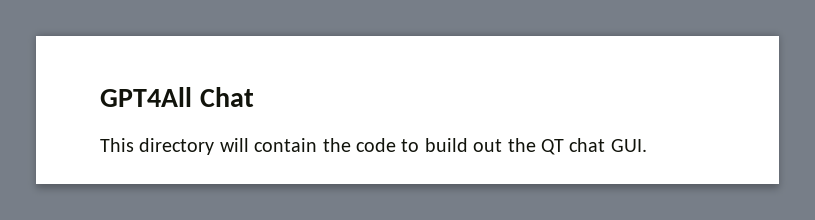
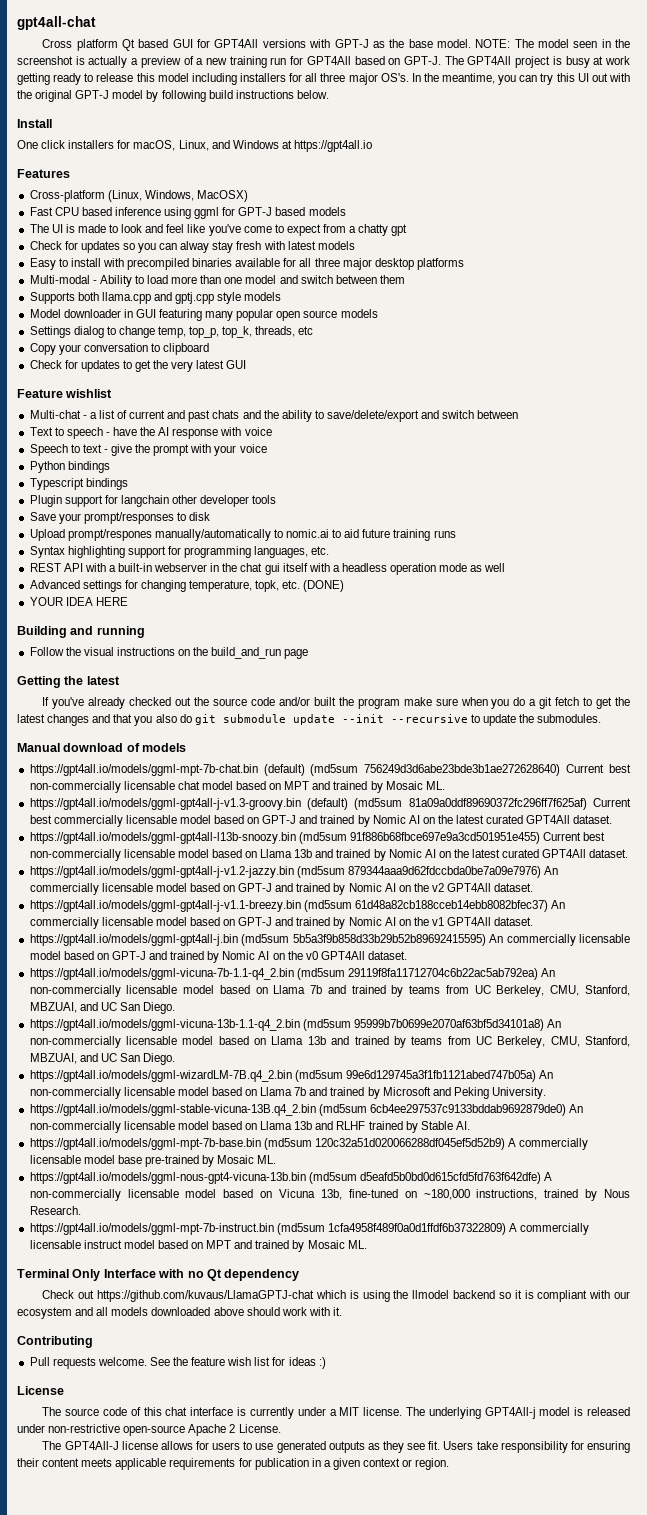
[100,87,254,107] [100,138,647,155] GPT4All Chat // This directory will contain the code to build out the QT chat GUI. -> [17,16,96,30] [42,39,631,51] [17,56,630,68] [17,73,630,85] [17,90,329,102] [17,119,52,128] [17,140,372,152] [17,169,70,178] [29,190,248,202] [29,207,346,219] [29,224,408,236] [29,241,355,253] [29,258,464,270] [29,275,405,287] [29,292,282,304] [29,309,378,321] [29,326,314,338] [29,343,210,355] [29,360,247,372] [17,389,113,398] [29,410,519,422] [29,427,272,439] [29,444,267,456] [29,461,110,473] [29,478,128,490] [29,495,277,507] [29,512,211,524] [29,529,456,541] [29,546,330,558] [29,563,506,575] [29,580,345,592] [29,597,128,606] [17,626,145,638] [29,647,309,659] [17,676,120,688] [42,697,630,709] [17,714,602,726] [17,743,187,752] [29,764,631,776] [29,781,445,793] [29,798,632,810] [29,815,613,827] [29,832,606,844] [29,849,629,861] [29,866,558,878] [29,883,534,895] [29,900,565,912] [29,917,534,929] [29,934,631,946] [29,951,408,963] [29,968,555,980] [29,985,630,997] [29,1002,176,1014] [29,1019,561,1031] [29,1036,631,1048] [29,1053,176,1065] [29,1070,553,1082] [29,1087,547,1099] [29,1104,583,1116] [29,1121,470,1133] [29,1138,589,1150] [29,1155,277,1167] [29,1172,552,1184] [29,1189,631,1201] [29,1206,81,1215] [29,1223,590,1235] [29,1240,367,1252] [17,1269,300,1281] [42,1290,630,1302] [17,1307,342,1319] [17,1336,93,1348] [29,1357,326,1369] [17,1386,64,1395] [42,1407,630,1419] [17,1424,281,1436] [42,1441,630,1453] [17,1458,450,1470] gpt4all-chat // Cross platform Qt based GUI for GPT4All versions with GPT-J as the base model. NOTE: The model seen in the screenshot is actually a preview of a new training run for GPT4All based on GPT-J. The GPT4All project is busy at work getting ready to release this model including installers for all three major OS's. In the meantime, you can try this UI out with the original GPT-J model by following build instructions below. // Install // One click installers for macOS, Linux, and Windows at https://gpt4all.io // Features // Cross-platform (Linux, Windows, MacOSX) // Fast CPU based inference using ggml for GPT-J based models // The UI is made to look and feel like you've come to expect from a chatty gpt // Check for updates so you can alway stay fresh with latest models // Easy to install with precompiled binaries available for all three major desktop platforms // Multi-modal - Ability to load more than one model and switch between them // Supports both llama.cpp and gptj.cpp style models // Model downloader in GUI featuring many popular open source models // Settings dialog to change temp, top_p, top_k, threads, etc // Copy your conversation to clipboard // Check for updates to get the very latest GUI // Feature wishlist // Multi-chat - a list of current and past chats and the ability to save/delete/export and switch between // Text to speech - have the AI response with voice // Speech to text - give the prompt with your voice // Python bindings // Typescript bindings // Plugin support for langchain other developer tools // Save your prompt/responses to disk // Upload prompt/respones manually/automatically to nomic.ai to aid future training runs // Syntax highlighting support for programming languages, etc. // REST API with a built-in webserver in the chat gui itself with a headless operation mode as well // Advanced settings for changing temperature, topk, etc. (DONE) // YOUR IDEA HERE // Building and running // Follow the visual instructions on the build_and_run page // Getting the latest // If you've already checked out the source code and/or built the program make sure when you do a git fetch to get the latest changes and that you also do git submodule update --init --recursive to update the submodules. // Manual download of models // https://gpt4all.io/models/ggml-mpt-7b-chat.bin (default) (md5sum 756249d3d6abe23bde3b1ae272628640) Current best non-commercially licensable chat model based on MPT and trained by Mosaic ML. // https://gpt4all.io/models/ggml-gpt4all-j-v1.3-groovy.bin (default) (md5sum 81a09a0ddf89690372fc296ff7f625af) Current best commercially licensable model based on GPT-J and trained by Nomic AI on the latest curated GPT4All dataset. // https://gpt4all.io/models/ggml-gpt4all-l13b-snoozy.bin (md5sum 91f886b68fbce697e9a3cd501951e455) Current best non-commercially licensable model based on Llama 13b and trained by Nomic AI on the latest curated GPT4All dataset. // https://gpt4all.io/models/ggml-gpt4all-j-v1.2-jazzy.bin (md5sum 879344aaa9d62fdccbda0be7a09e7976) An commercially licensable model based on GPT-J and trained by Nomic AI on the v2 GPT4All dataset. // https://gpt4all.io/models/ggml-gpt4all-j-v1.1-breezy.bin (md5sum 61d48a82cb188cceb14ebb8082bfec37) An commercially licensable model based on GPT-J and trained by Nomic AI on the v1 GPT4All dataset. // https://gpt4all.io/models/ggml-gpt4all-j.bin (md5sum 5b5a3f9b858d33b29b52b89692415595) An commercially licensable model based on GPT-J and trained by Nomic AI on the v0 GPT4All dataset. // https://gpt4all.io/models/ggml-vicuna-7b-1.1-q4_2.bin (md5sum 29119f8fa11712704c6b22ac5ab792ea) An non-commercially licensable model based on Llama 7b and trained by teams from UC Berkeley, CMU, Stanford, MBZUAI, and UC San Diego. // https://gpt4all.io/models/ggml-vicuna-13b-1.1-q4_2.bin (md5sum 95999b7b0699e2070af63bf5d34101a8) An non-commercially licensable model based on Llama 13b and trained by teams from UC Berkeley, CMU, Stanford, MBZUAI, and UC San Diego. // https://gpt4all.io/models/ggml-wizardLM-7B.q4_2.bin (md5sum 99e6d129745a3f1fb1121abed747b05a) An non-commercially licensable model based on Llama 7b and trained by Microsoft and Peking University. // https://gpt4all.io/models/ggml-stable-vicuna-13B.q4_2.bin (md5sum 6cb4ee297537c9133bddab9692879de0) An non-commercially licensable model based on Llama 13b and RLHF trained by Stable AI. // https://gpt4all.io/models/ggml-mpt-7b-base.bin (md5sum 120c32a51d020066288df045ef5d52b9) A commercially licensable model base pre-trained by Mosaic ML. // https://gpt4all.io/models/ggml-nous-gpt4-vicuna-13b.bin (md5sum d5eafd5b0bd0d615cfd5fd763f642dfe) A non-commercially licensable model based on Vicuna 13b, fine-tuned on ~180,000 instructions, trained by Nous Research. // https://gpt4all.io/models/ggml-mpt-7b-instruct.bin (md5sum 1cfa4958f489f0a0d1ffdf6b37322809) A commercially licensable instruct model based on MPT and trained by Mosaic ML. // Terminal Only Interface with no Qt dependency // Check out https://github.com/kuvaus/LlamaGPTJ-chat which is using the llmodel backend so it is compliant with our ecosystem and all models downloaded above should work with it. // Contributing // Pull requests welcome. See the feature wish list for ideas :) // License // The source code of this chat interface is currently under a MIT license. The underlying GPT4All-j model is released under non-restrictive open-source Apache 2 License. // The GPT4All-J license allows for users to use generated outputs as they see fit. Users take responsibility for ensuring their content meets applicable requirements for publication in a given context or region.

